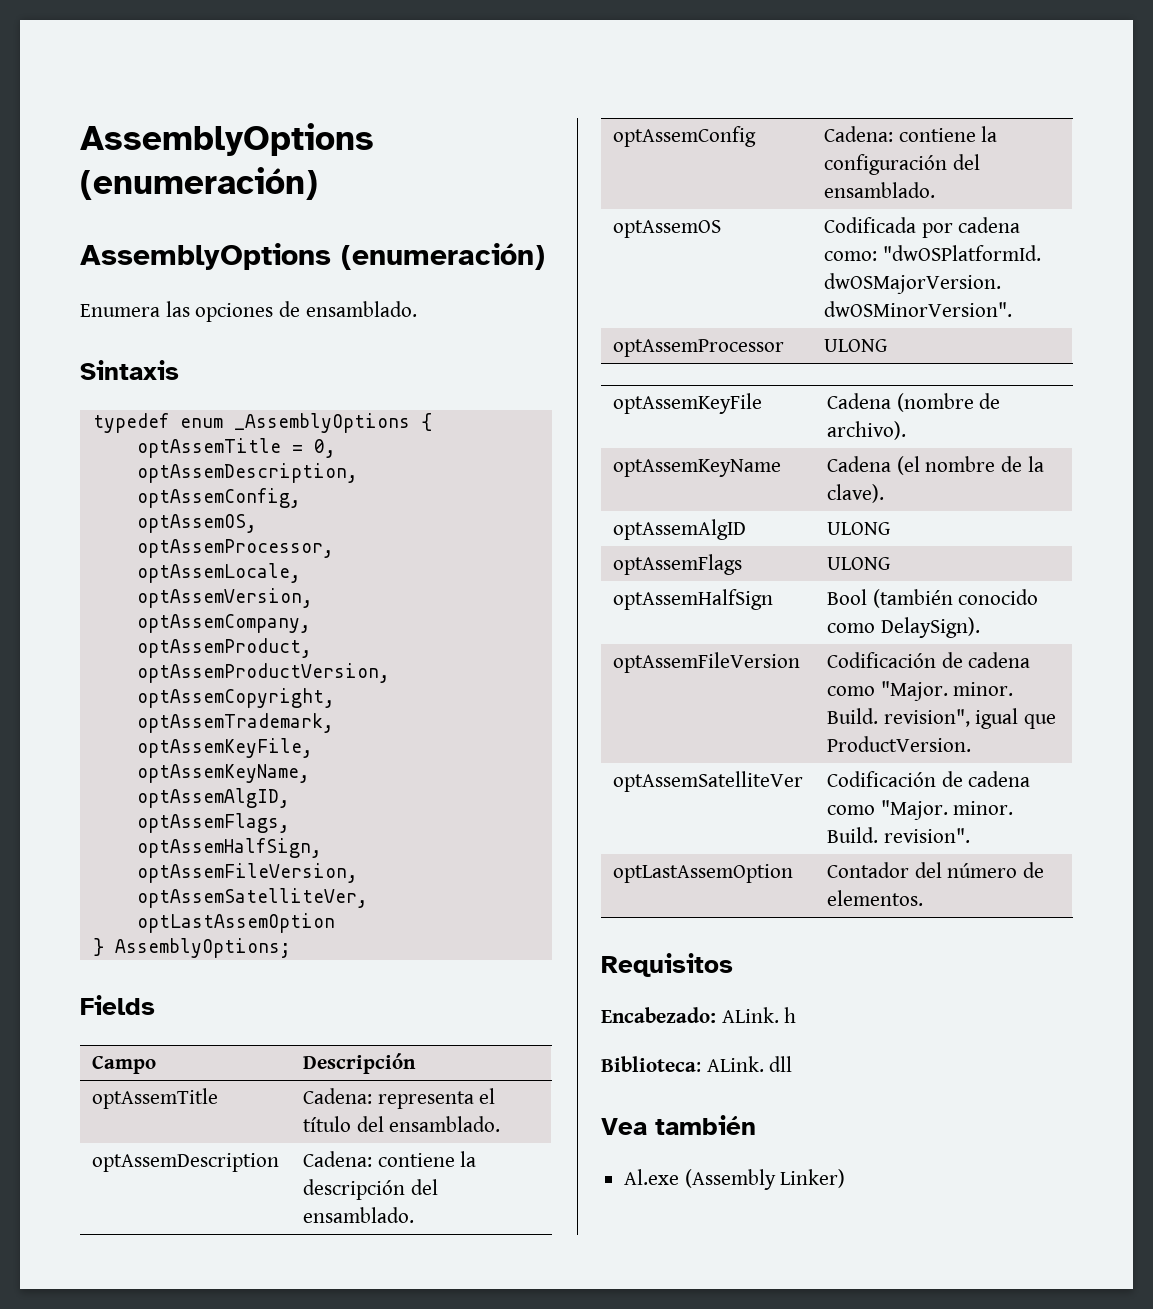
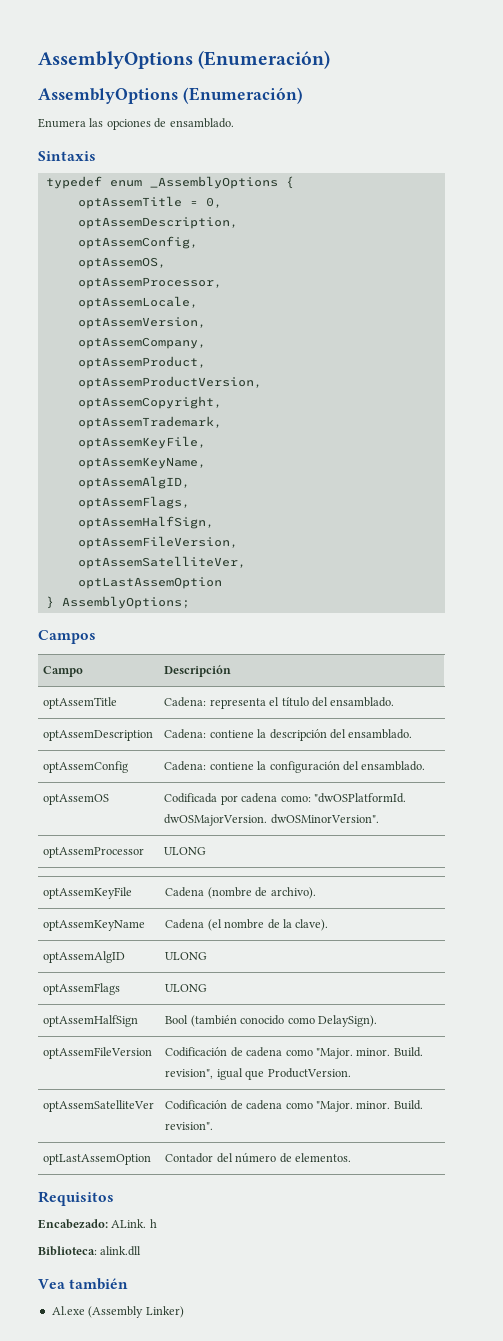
[80,123,374,156] [80,167,318,200] [80,243,545,270] AssemblyOptions (enumeración) // AssemblyOptions (enumeración) -> [38,50,331,69] [38,87,303,104] AssemblyOptions (Enumeración) // AssemblyOptions (Enumeración)
[80,995,155,1015] Fields -> [38,630,96,644] Campos
[706,1056,793,1072] ALink. dll -> [100,1246,142,1256] alink.dll

